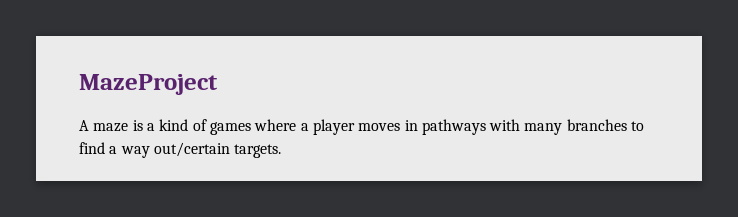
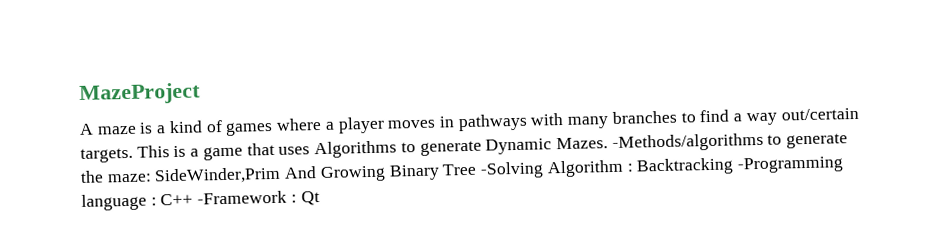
(282, 151) none -> [136,132,849,161] [80,156,844,185] [81,190,320,211] This is a game that uses Algorithms to generate Dynamic Mazes. -Methods/algorithms to generate the maze: SideWinder,Prim And Growing Binary Tree -Solving Algorithm : Backtracking -Programming language : C++ -Framework : Qt

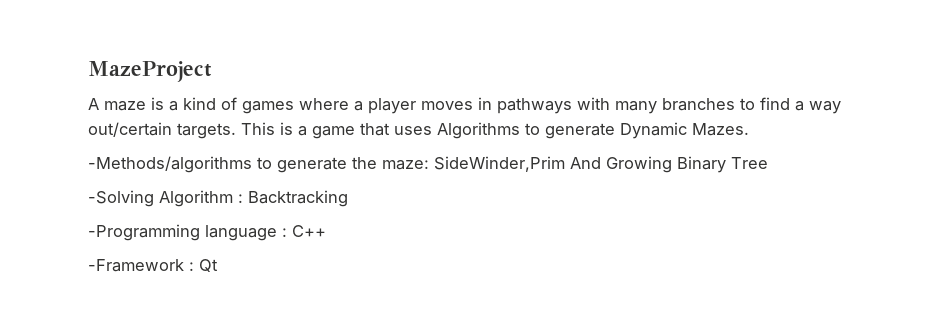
(608, 143) none -> (749, 129) //
(478, 169) none -> (768, 163) //
(735, 166) none -> (348, 198) //
(194, 199) none -> (326, 231) //

